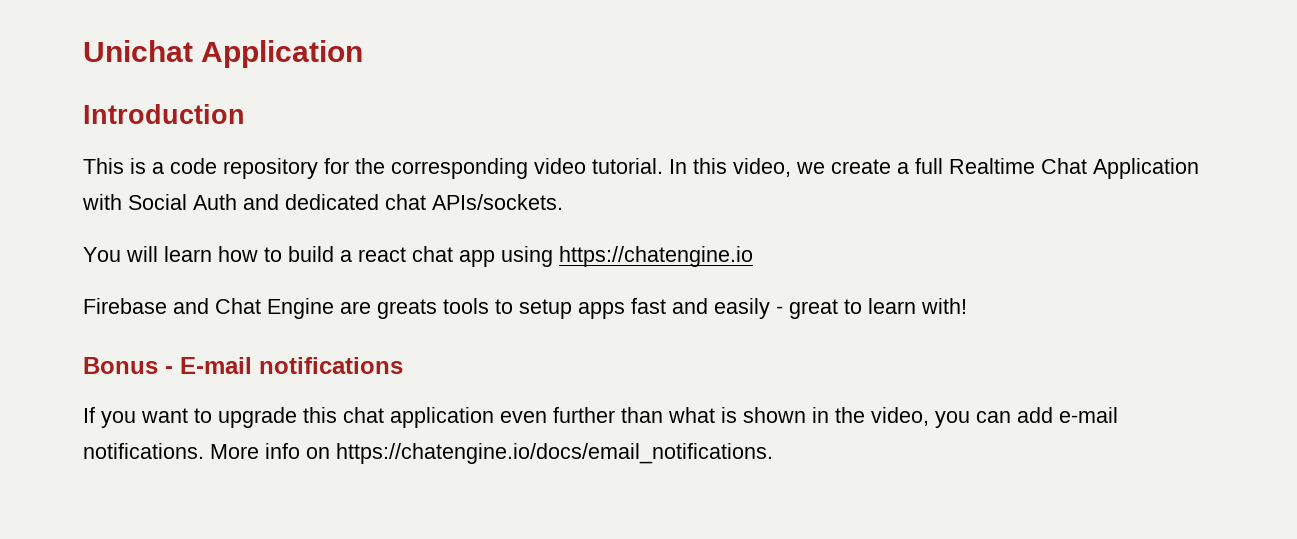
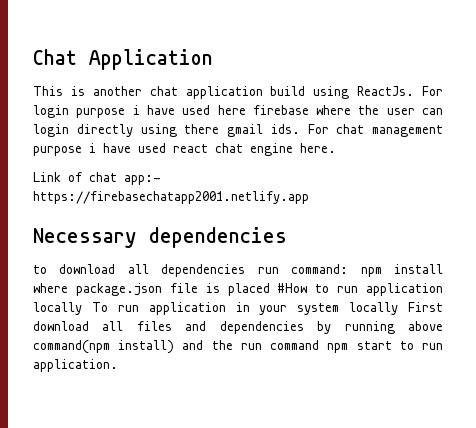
[83,40,364,68] [83,104,245,124] Unichat Application // Introduction -> [33,49,213,70] Chat Application
[152,158,1199,179] [82,194,563,210] [83,246,753,267] [83,298,967,319] [83,357,403,374] [83,407,1118,428] [83,443,773,464] a code repository for the corresponding video tutorial. In this video, we create a full Realtime Chat Application with Social Auth and dedicated chat APIs/sockets. // You will learn how to build a react chat app using https://chatengine.io // Firebase and Chat Engine are greats tools to setup apps fast and easily - great to learn with! // Bonus - E-mail notifications // If you want to upgrade this chat application even further than what is shown in the video, you can add e-mail notifications. More info on https://chatengine.io/docs/email_notifications. -> [92,86,443,99] [33,105,444,118] [33,124,443,137] [33,143,336,156] [33,172,161,185] [33,191,309,204] [33,227,287,248] [33,264,443,277] [33,283,443,296] [33,302,443,315] [33,321,443,334] [33,340,444,354] [33,359,118,372] another chat application build using ReactJs. For login purpose i have used here firebase where the user can login directly using there gmail ids. For chat management purpose i have used react chat engine here. // Link of chat app:- https://firebasechatapp2001.netlify.app // Necessary dependencies // to download all dependencies run command: npm install where package.json file is placed #How to run application locally To run application in your system locally First download all files and dependencies by running above command(npm install) and the run command npm start to run application.

